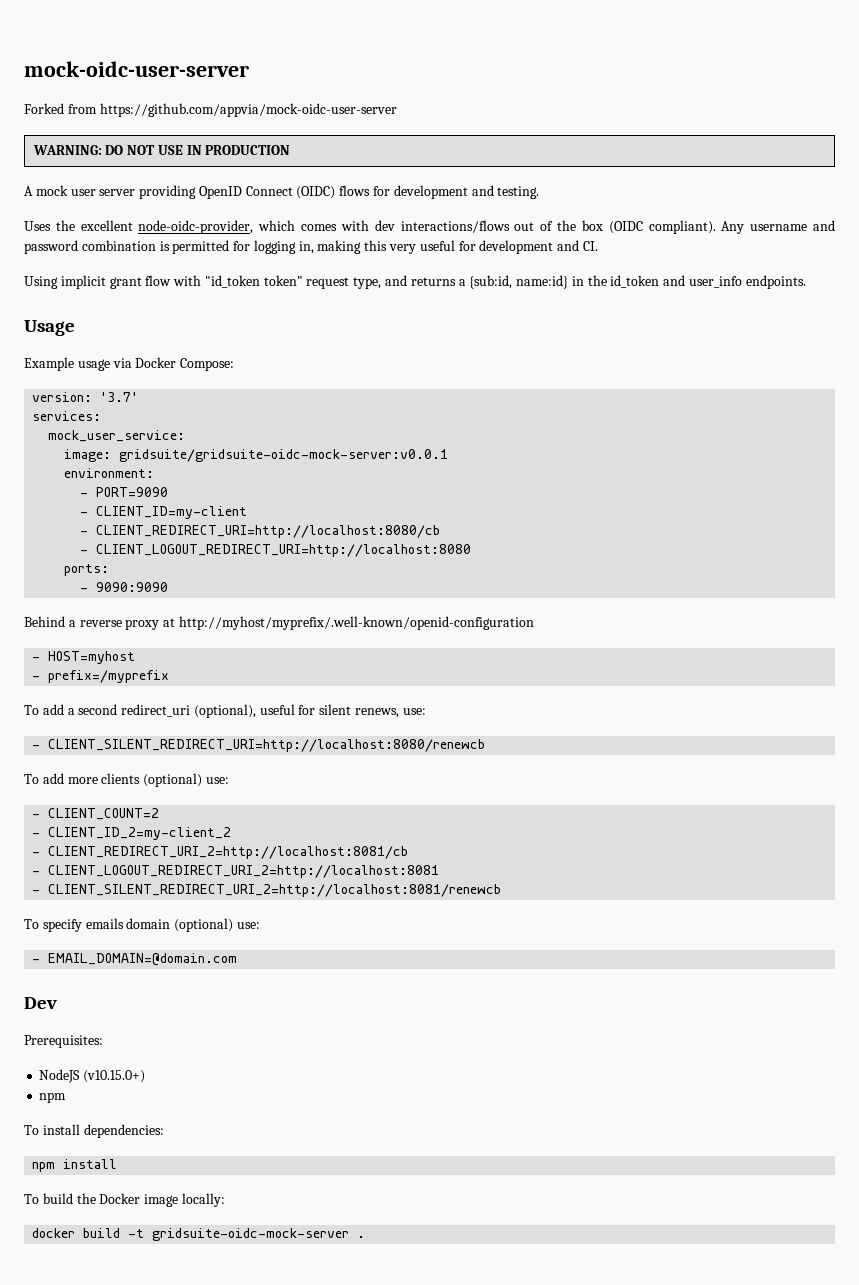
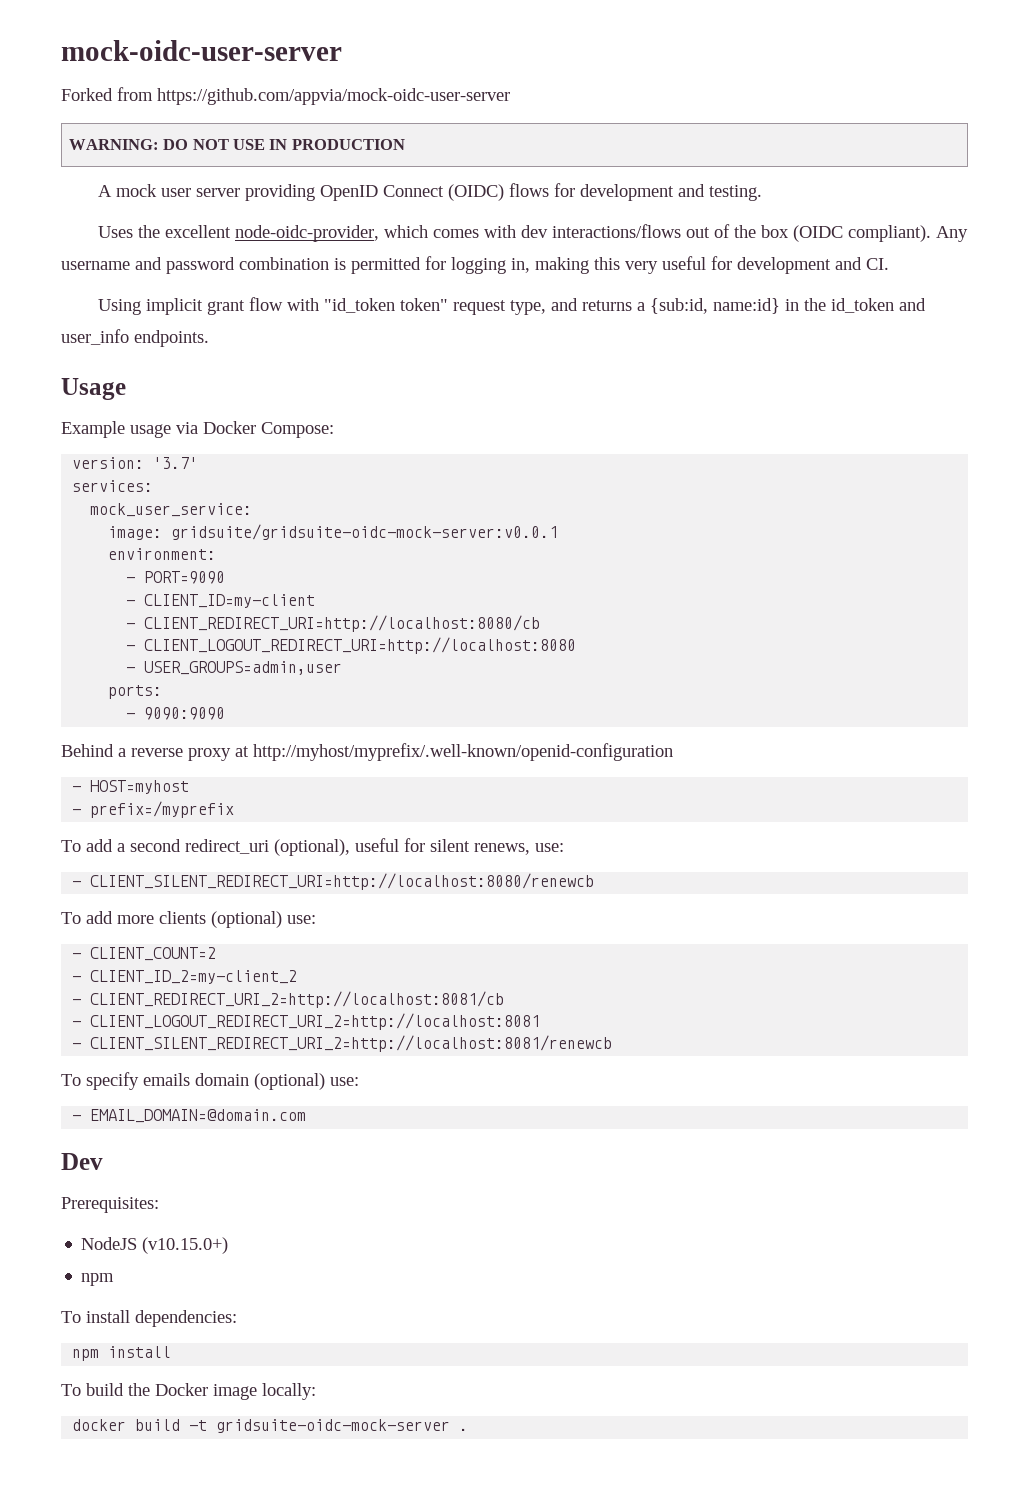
(472, 550) none -> [126,661,343,675] // - USER_GROUPS=admin,user

